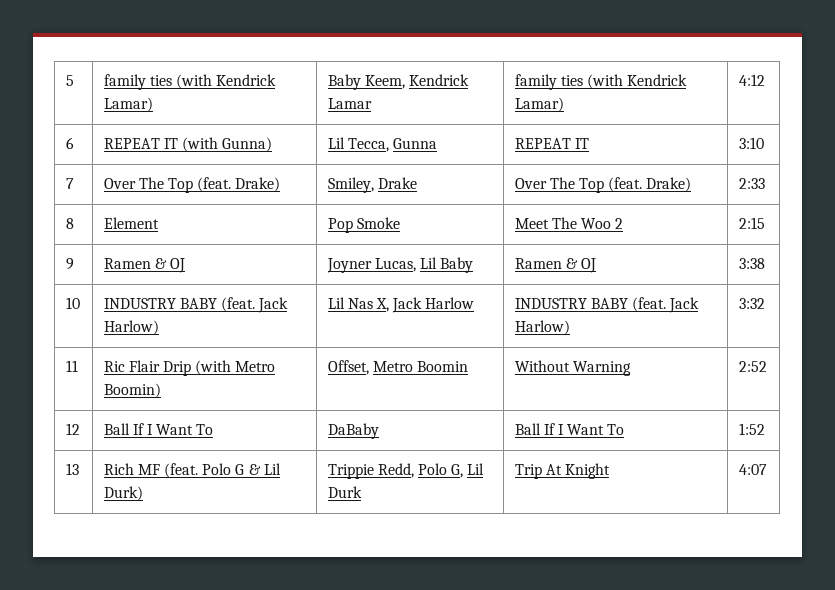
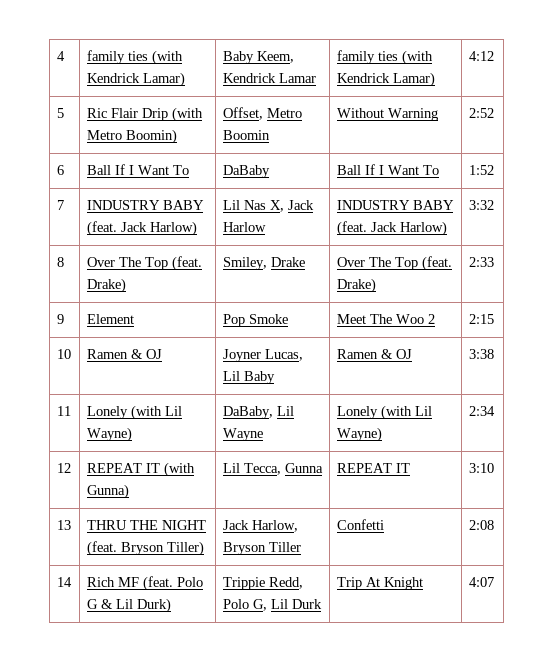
[65,75,74,86] 5 -> [56,51,65,61] 4
[65,137,74,149] [103,137,273,152] [327,137,438,152] [514,138,589,149] [738,137,764,149] [65,178,74,189] [103,177,281,193] [327,177,417,193] [514,177,692,193] [738,178,765,189] [65,218,74,229] [103,217,159,229] [327,217,400,233] [514,217,624,229] [738,217,765,229] [65,258,74,270] [103,258,186,273] [326,257,474,273] [514,258,597,273] [738,258,765,269] [65,297,80,309] 6 | REPEAT IT (with Gunna) | Lil Tecca, Gunna | REPEAT IT | 3:10 // 7 | Over The Top (feat. Drake) | Smiley, Drake | Over The Top (feat. Drake) | 2:33 // 8 | Element | Pop Smoke | Meet The Woo 2 | 2:15 // 9 | Ramen & OJ | Joyner Lucas, Lil Baby | Ramen & OJ | 3:38 // 10 -> [56,108,64,118] [86,107,203,122] [86,129,177,144] [222,107,302,120] [222,130,270,140] [336,108,438,121] [468,108,494,118] [56,165,64,175] [86,164,189,175] [222,165,270,178] [336,164,439,175] [468,165,494,175] [56,200,64,210] 5 | Ric Flair Drip (with Metro Boomin) | Offset, Metro Boomin | Without Warning | 2:52 // 6 | Ball If I Want To | DaBaby | Ball If I Want To | 1:52 // 7
[65,360,78,372] [103,360,276,376] [103,383,161,398] [327,360,469,375] [514,360,631,376] [738,361,767,372] [65,423,80,435] [103,423,214,435] [327,423,379,439] [514,423,625,435] [738,423,765,435] [65,463,79,475] 11 | Ric Flair Drip (with Metro Boomin) | Offset, Metro Boomin | Without Warning | 2:52 // 12 | Ball If I Want To | DaBaby | Ball If I Want To | 1:52 // 13 -> [56,257,64,267] [86,256,202,271] [86,278,126,293] [222,257,305,270] [336,256,452,271] [336,278,376,293] [468,257,494,267] [56,314,64,324] [86,314,134,324] [222,314,288,327] [336,314,435,324] [468,314,494,324] [56,349,71,359] [86,349,162,359] [222,349,303,362] [222,371,275,384] [336,349,412,359] [468,349,494,359] [56,406,71,416] [86,405,182,420] [86,427,132,442] [222,406,294,419] [222,428,263,441] [336,405,432,420] [336,427,382,442] [468,406,495,416] [56,463,71,473] [86,462,195,477] [86,484,129,499] [222,463,323,475] [336,463,410,473] [468,463,494,473] [56,520,71,530] [86,520,206,530] [86,541,204,556] [222,520,298,532] [222,542,301,555] [336,519,384,530] [468,520,494,530] [56,577,72,587] 8 | Over The Top (feat. Drake) | Smiley, Drake | Over The Top (feat. Drake) | 2:33 // 9 | Element | Pop Smoke | Meet The Woo 2 | 2:15 // 10 | Ramen & OJ | Joyner Lucas, Lil Baby | Ramen & OJ | 3:38 // 11 | Lonely (with Lil Wayne) | DaBaby, Lil Wayne | Lonely (with Lil Wayne) | 2:34 // 12 | REPEAT IT (with Gunna) | Lil Tecca, Gunna | REPEAT IT | 3:10 // 13 | THRU THE NIGHT (feat. Bryson Tiller) | Jack Harlow, Bryson Tiller | Confetti | 2:08 // 14

